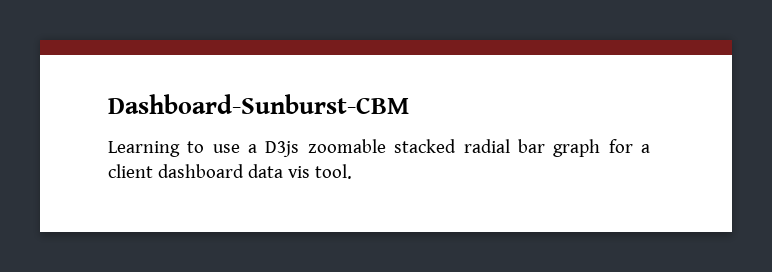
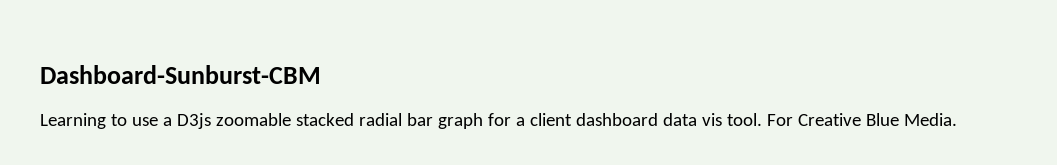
(352, 171) none -> [766,113,957,126] For Creative Blue Media.

